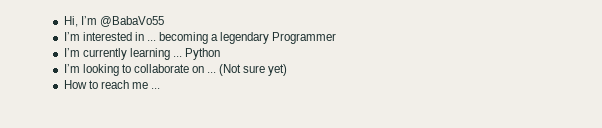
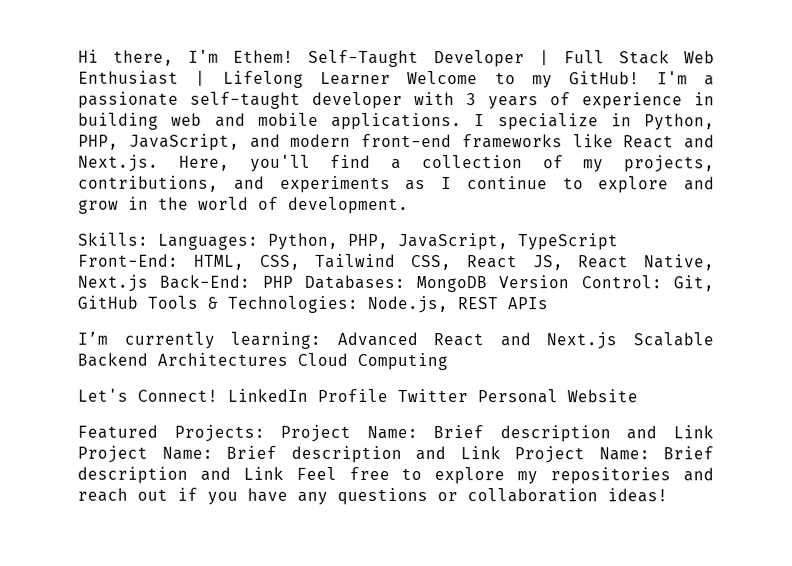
[63,16,164,27] [63,32,337,44] [63,48,221,60] [63,64,288,76] [63,80,161,89] Hi, I’m @BabaVo55 // I’m interested in ... becoming a legendary Programmer // I’m currently learning ... Python // I’m looking to collaborate on ... (Not sure yet) // How to reach me ... -> [78,49,715,68] [78,70,715,89] [78,91,715,110] [78,112,715,131] [78,133,715,151] [78,154,715,173] [78,175,715,194] [78,196,409,215] [78,232,619,251] [78,253,715,271] [77,274,715,293] [77,295,548,314] [77,331,714,350] [77,352,448,371] [77,388,638,404] [77,424,714,443] [77,445,714,464] [77,466,715,485] [77,487,668,506] Hi there, I'm Ethem! Self-Taught Developer | Full Stack Web Enthusiast | Lifelong Learner Welcome to my GitHub! I'm a passionate self-taught developer with 3 years of experience in building web and mobile applications. I specialize in Python, PHP, JavaScript, and modern front-end frameworks like React and Next.js. Here, you'll find a collection of my projects, contributions, and experiments as I continue to explore and grow in the world of development. // Skills: Languages: Python, PHP, JavaScript, TypeScript Front-End: HTML, CSS, Tailwind CSS, React JS, React Native, Next.js Back-End: PHP Databases: MongoDB Version Control: Git, GitHub Tools & Technologies: Node.js, REST APIs // I’m currently learning: Advanced React and Next.js Scalable Backend Architectures Cloud Computing // Let's Connect! LinkedIn Profile Twitter Personal Website // Featured Projects: Project Name: Brief description and Link Project Name: Brief description and Link Project Name: Brief description and Link Feel free to explore my repositories and reach out if you have any questions or collaboration ideas!

